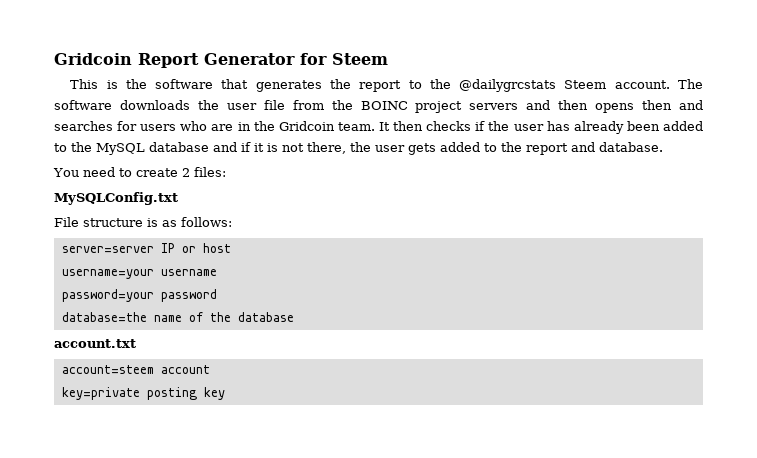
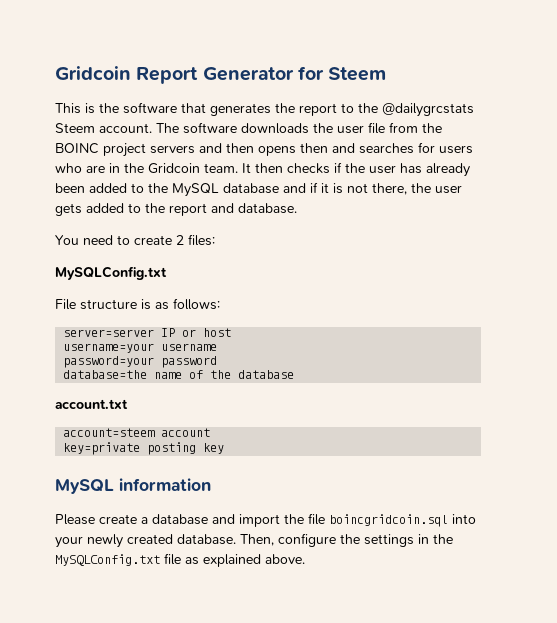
(225, 393) none -> [55,478,211,494] [55,513,476,527] [55,533,453,548] [55,553,305,567] // MySQL information // Please create a database and import the file boincgridcoin.sql into your newly created database. Then, configure the settings in the MySQLConfig.txt file as explained above.

